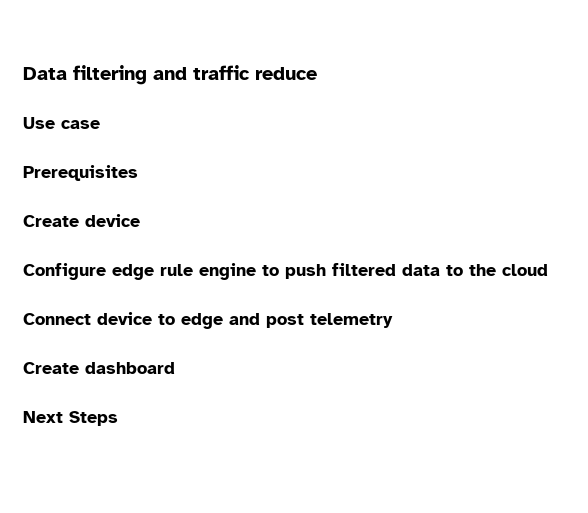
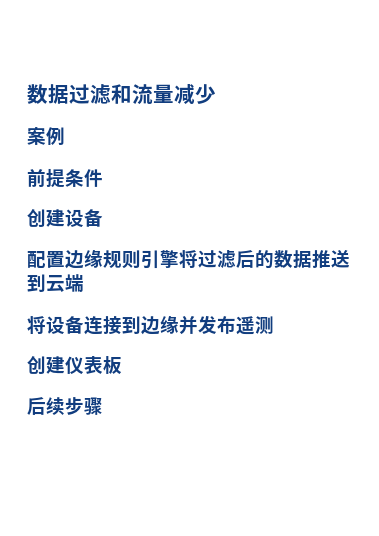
[23,65,317,85] [23,117,100,129] [23,165,138,181] [23,214,140,227] [23,263,548,280] [23,312,393,329] [23,362,175,374] [23,411,118,426] Data filtering and traffic reduce // Use case // Prerequisites // Create device // Configure edge rule engine to push filtered data to the cloud // Connect device to edge and post telemetry // Create dashboard // Next Steps -> [27,84,216,105] [27,127,65,145] [27,168,103,188] [27,209,103,227] [27,250,350,269] [27,274,84,292] [27,315,274,335] [27,356,122,375] [27,397,103,415] 数据过滤和流量减少 // 案例 // 前提条件 // 创建设备 // 配置边缘规则引擎将过滤后的数据推送到云端 // 将设备连接到边缘并发布遥测 // 创建仪表板 // 后续步骤

